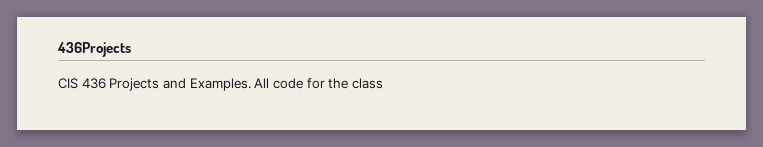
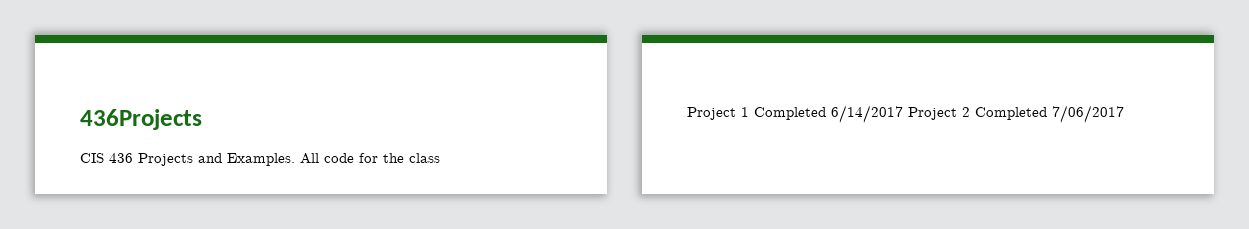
(383, 83) none -> [687,105,1124,123] // Project 1 Completed 6/14/2017 Project 2 Completed 7/06/2017

